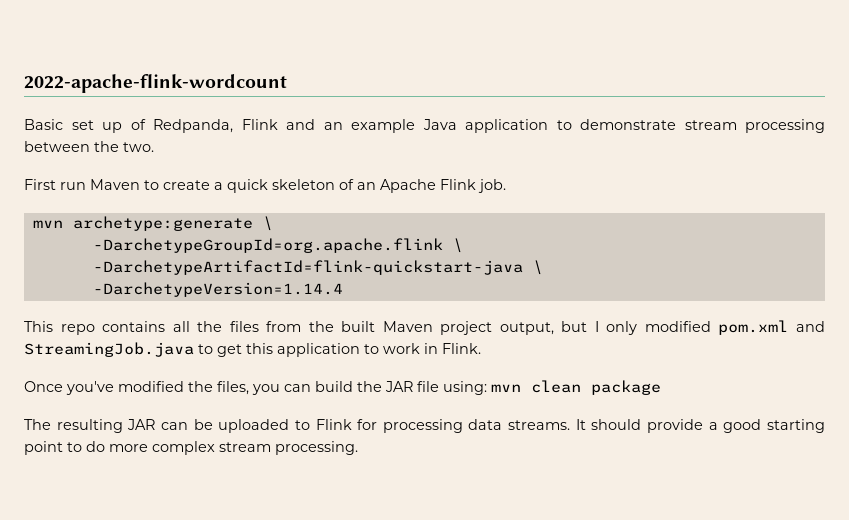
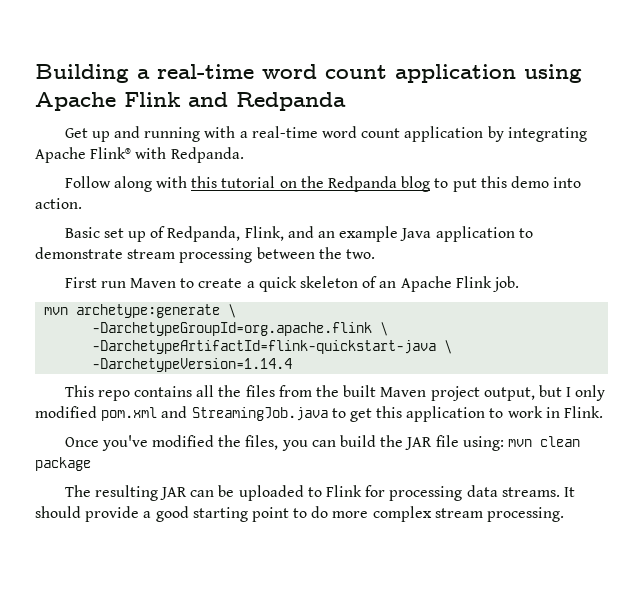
[24,74,287,93] 2022-apache-flink-wordcount -> [35,64,582,83] [35,92,346,111] [64,126,587,142] [35,147,244,163] [64,176,582,192] [35,198,82,209] Building a real-time word count application using Apache Flink and Redpanda // Get up and running with a real-time word count application by integrating Apache Flink® with Redpanda. // Follow along with this tutorial on the Redpanda blog to put this demo into action.
[241,119,278,130] Flink -> [244,226,284,241] Flink,

